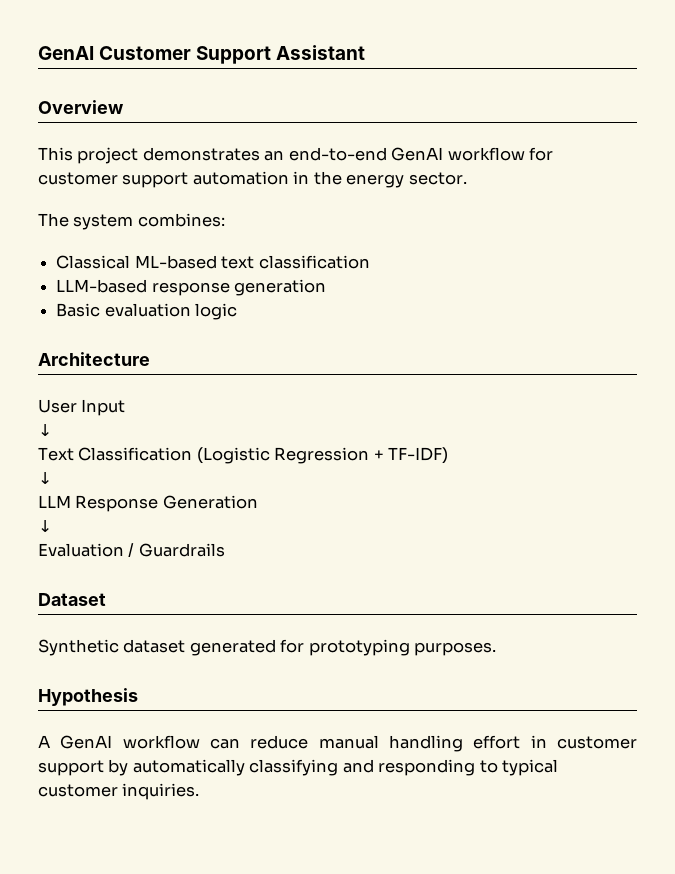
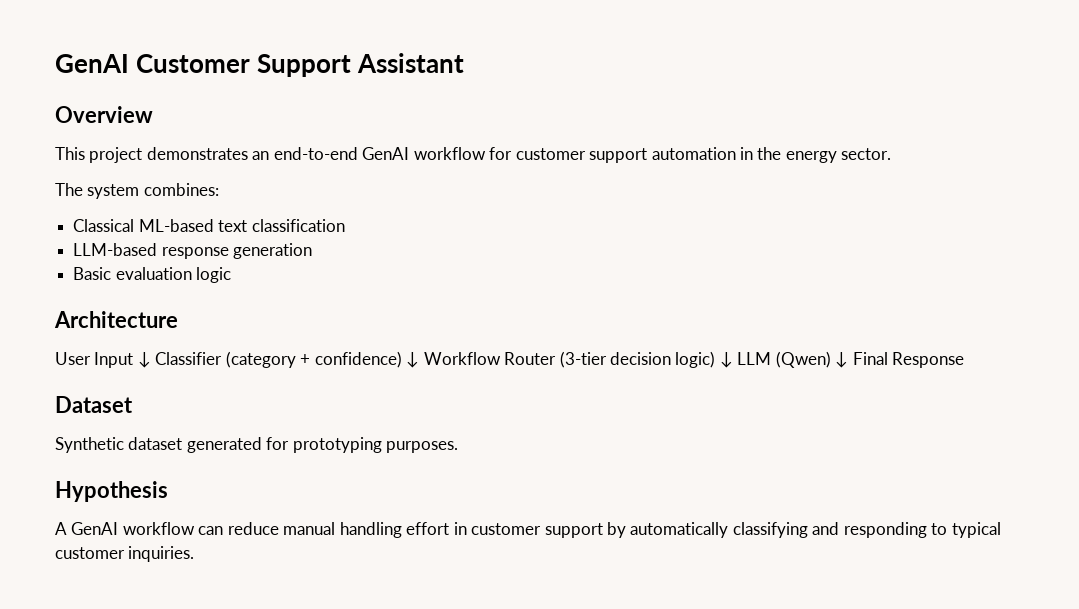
[38,424,52,436] [38,447,449,464] [38,472,52,484] [38,495,258,512] [38,520,52,532] [38,543,225,557] // ↓ // Text Classification (Logistic Regression + TF-IDF) // ↓ // LLM Response Generation // ↓ // Evaluation / Guardrails -> [137,351,965,368] ↓ Classifier (category + confidence) ↓ Workflow Router (3-tier decision logic) ↓ LLM (Qwen) ↓ Final Response

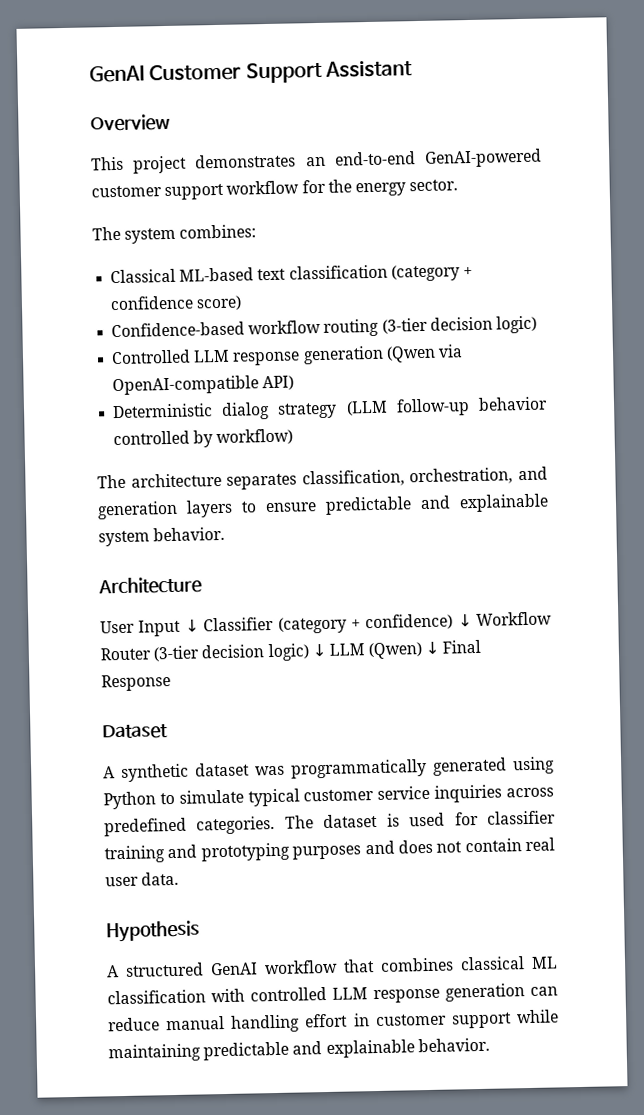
[362,147,754,163] GenAI workflow for customer support automation in -> [424,148,542,168] [91,179,326,201] GenAI-powered customer support workflow for
[73,243,313,259] [73,267,232,283] // LLM-based response generation // Basic evaluation logic -> [390,264,473,282] [110,295,243,311] [111,315,537,338] [111,344,463,366] [112,375,295,396] [112,396,548,420] [113,428,294,448] [97,466,548,490] [97,493,549,520] [98,526,226,547] (category + confidence score) // Confidence-based workflow routing (3-tier decision logic) // Controlled LLM response generation (Qwen via OpenAI-compatible API) // Deterministic dialog strategy (LLM follow-up behavior controlled by workflow) // The architecture separates classification, orchestration, and generation layers to ensure predictable and explainable system behavior.
[55,437,459,453] Synthetic dataset generated for prototyping purposes. -> [103,756,555,782] [103,784,554,810] [104,810,556,837] [104,837,555,864] [105,871,180,887] A synthetic dataset was programmatically generated using Python to simulate typical customer service inquiries across predefined categories. The dataset is used for classifier training and prototyping purposes and does not contain real user data.
[71,522,195,535] GenAI workflow -> [125,956,558,977] [107,983,525,1005] structured GenAI workflow that combines classical ML classification with controlled LLM response generation
[607,522,1001,538] [55,546,195,562] by automatically classifying and responding to typical customer inquiries. -> [516,1009,559,1024] [108,1037,490,1063] while maintaining predictable and explainable behavior.

